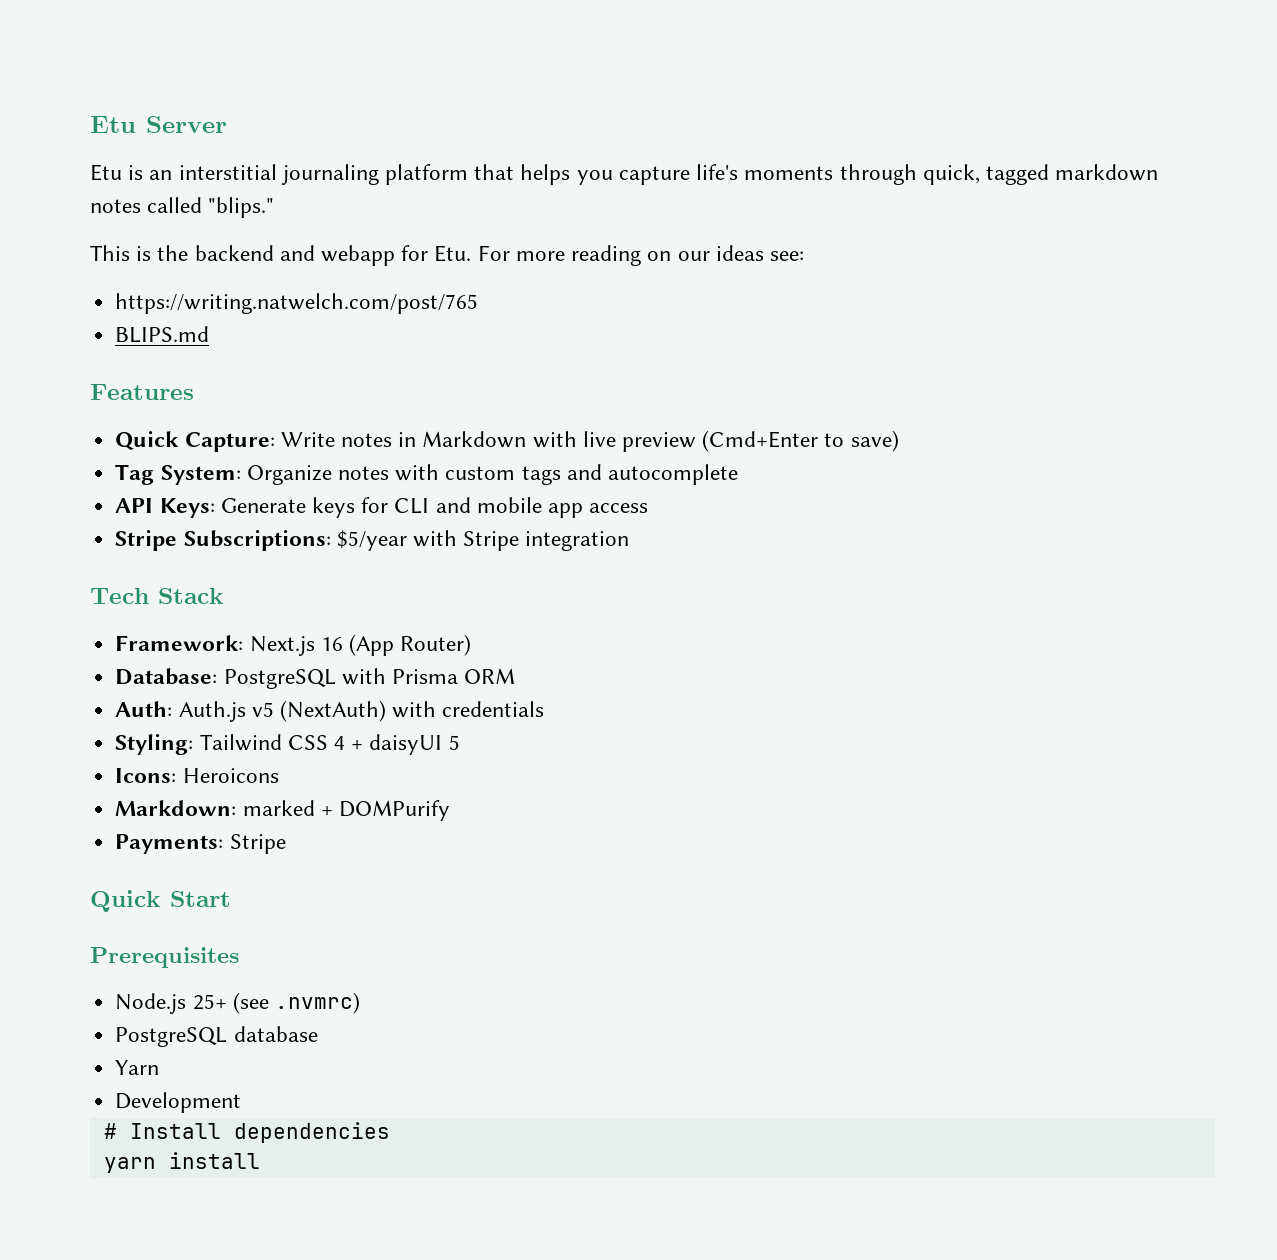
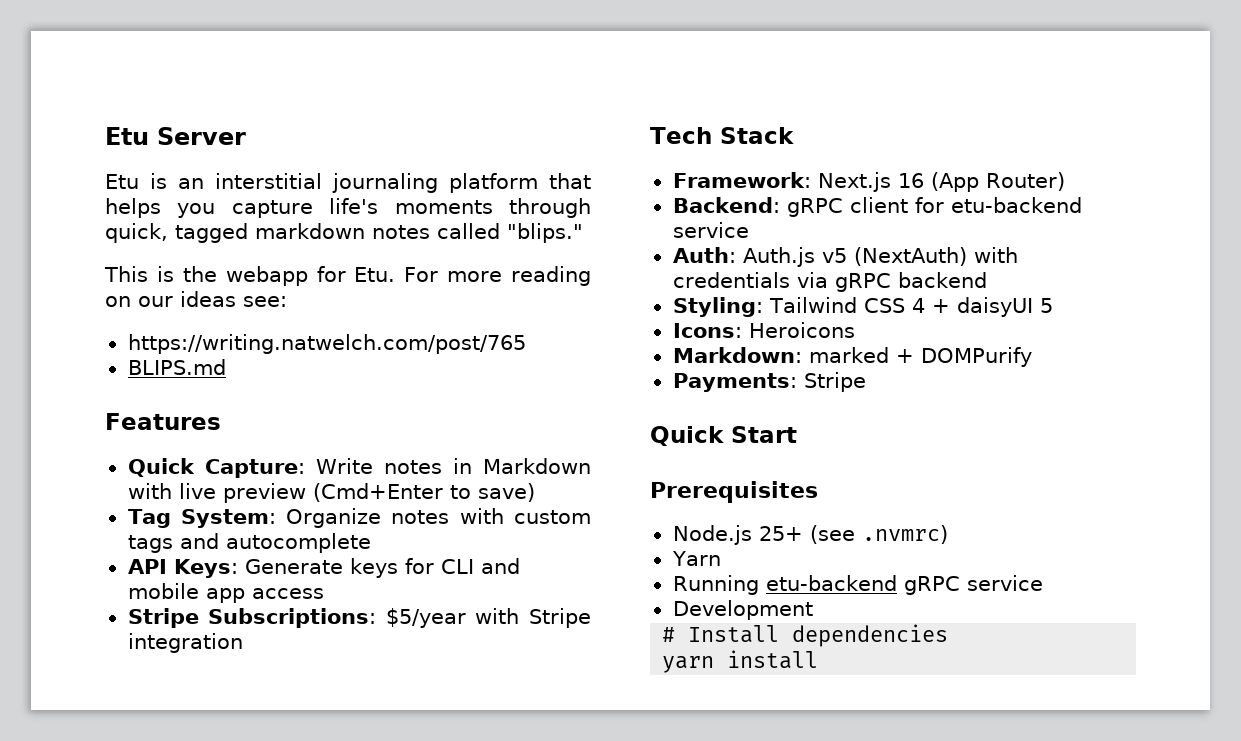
[194,245,315,261] backend and -> (217, 274) none
[115,668,516,689] Database: PostgreSQL with Prisma ORM -> [672,197,1082,217] [672,222,749,238] Backend: gRPC client for etu-backend service
(545, 709) none -> [796,272,987,292] via gRPC backend
[115,1026,318,1047] [115,1060,160,1075] PostgreSQL database // Yarn -> [671,551,721,566] [672,575,1043,595] Yarn // Running etu-backend gRPC service

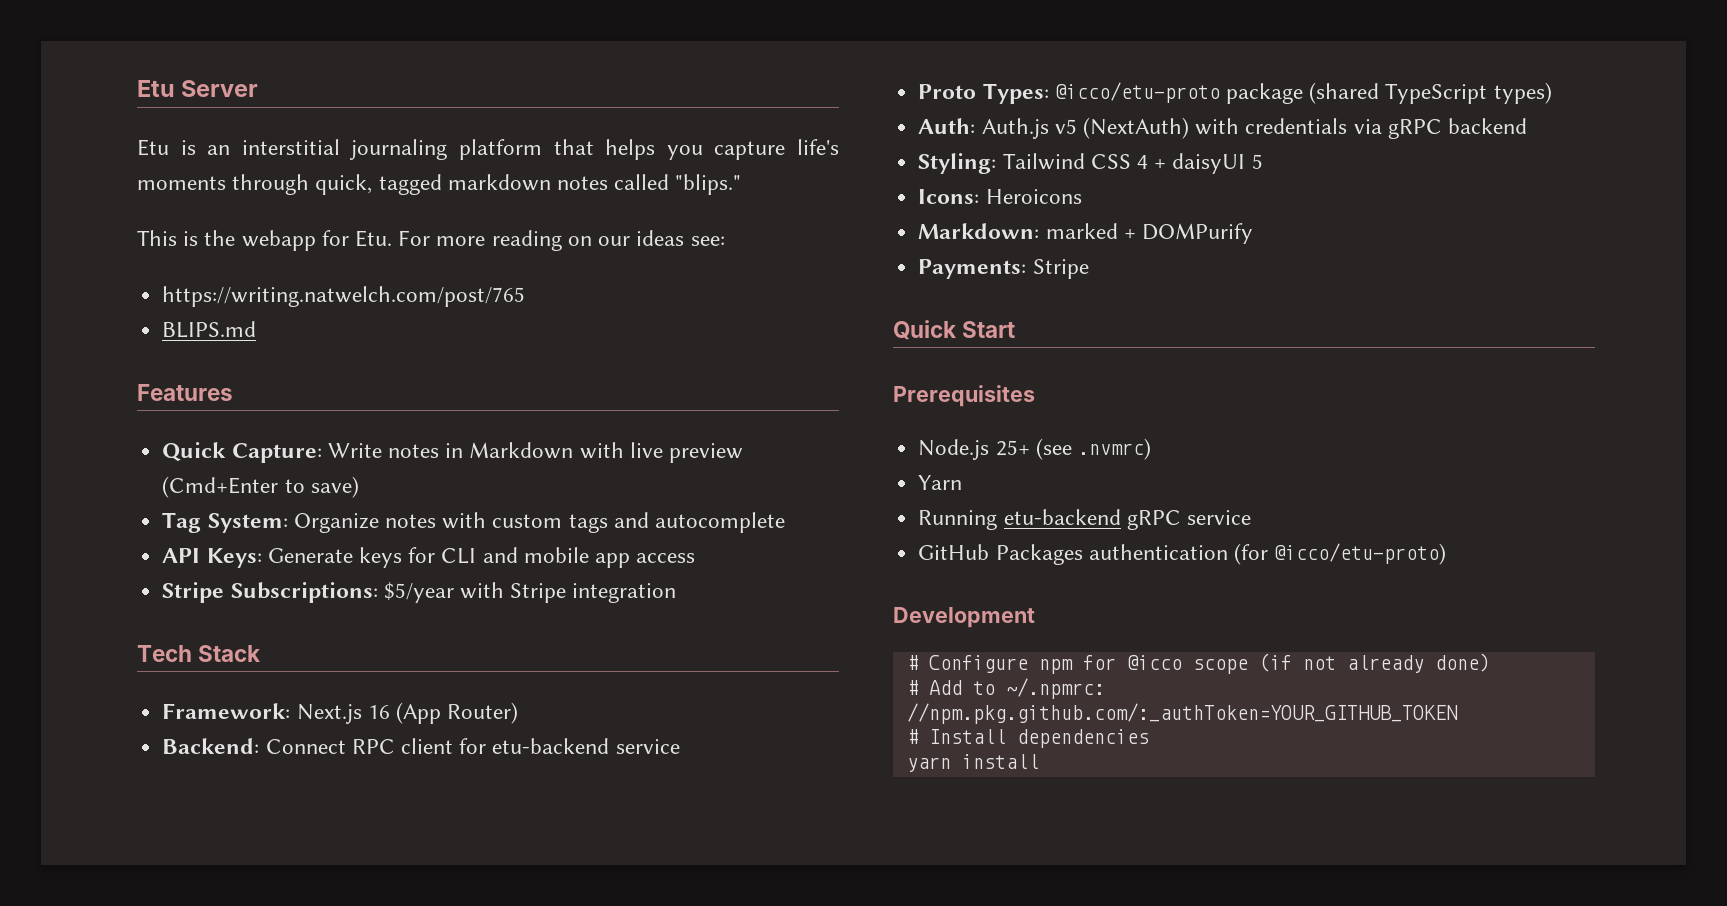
[786,198,843,217] gRPC -> [265,739,395,754] Connect RPC
(749, 230) none -> [918,82,1552,104] // Proto Types: @icco/etu-proto package (shared TypeScript types)
[672,600,813,620] Development -> [918,543,1447,565] [893,607,1035,628] [906,653,1490,674] [906,678,1105,699] [906,703,1458,724] GitHub Packages authentication (for @icco/etu-proto) // Development // # Configure npm for @icco scope (if not already done) // # Add to ~/.npmrc: //npm.pkg.github.com/:_authToken=YOUR_GITHUB_TOKEN

